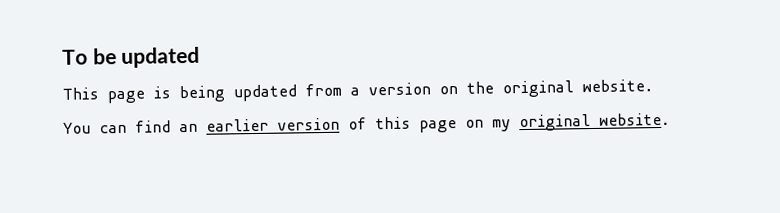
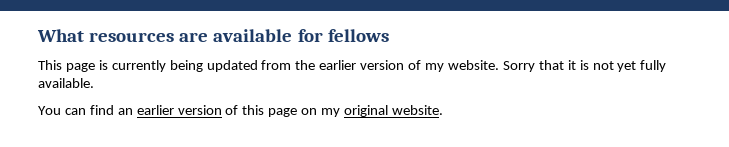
[62,46,201,68] To be updated -> [37,29,389,42] What resources are available for fellows
(171, 92) none -> [111,60,166,72] currently
[350,79,653,98] a version on the original website. -> [295,60,667,72] [38,78,94,88] the earlier version of my website. Sorry that it is not yet fully available.

